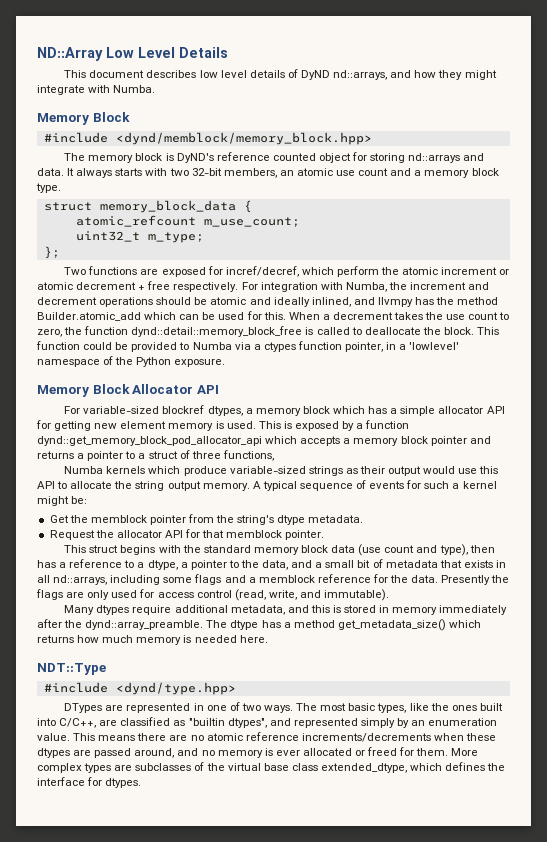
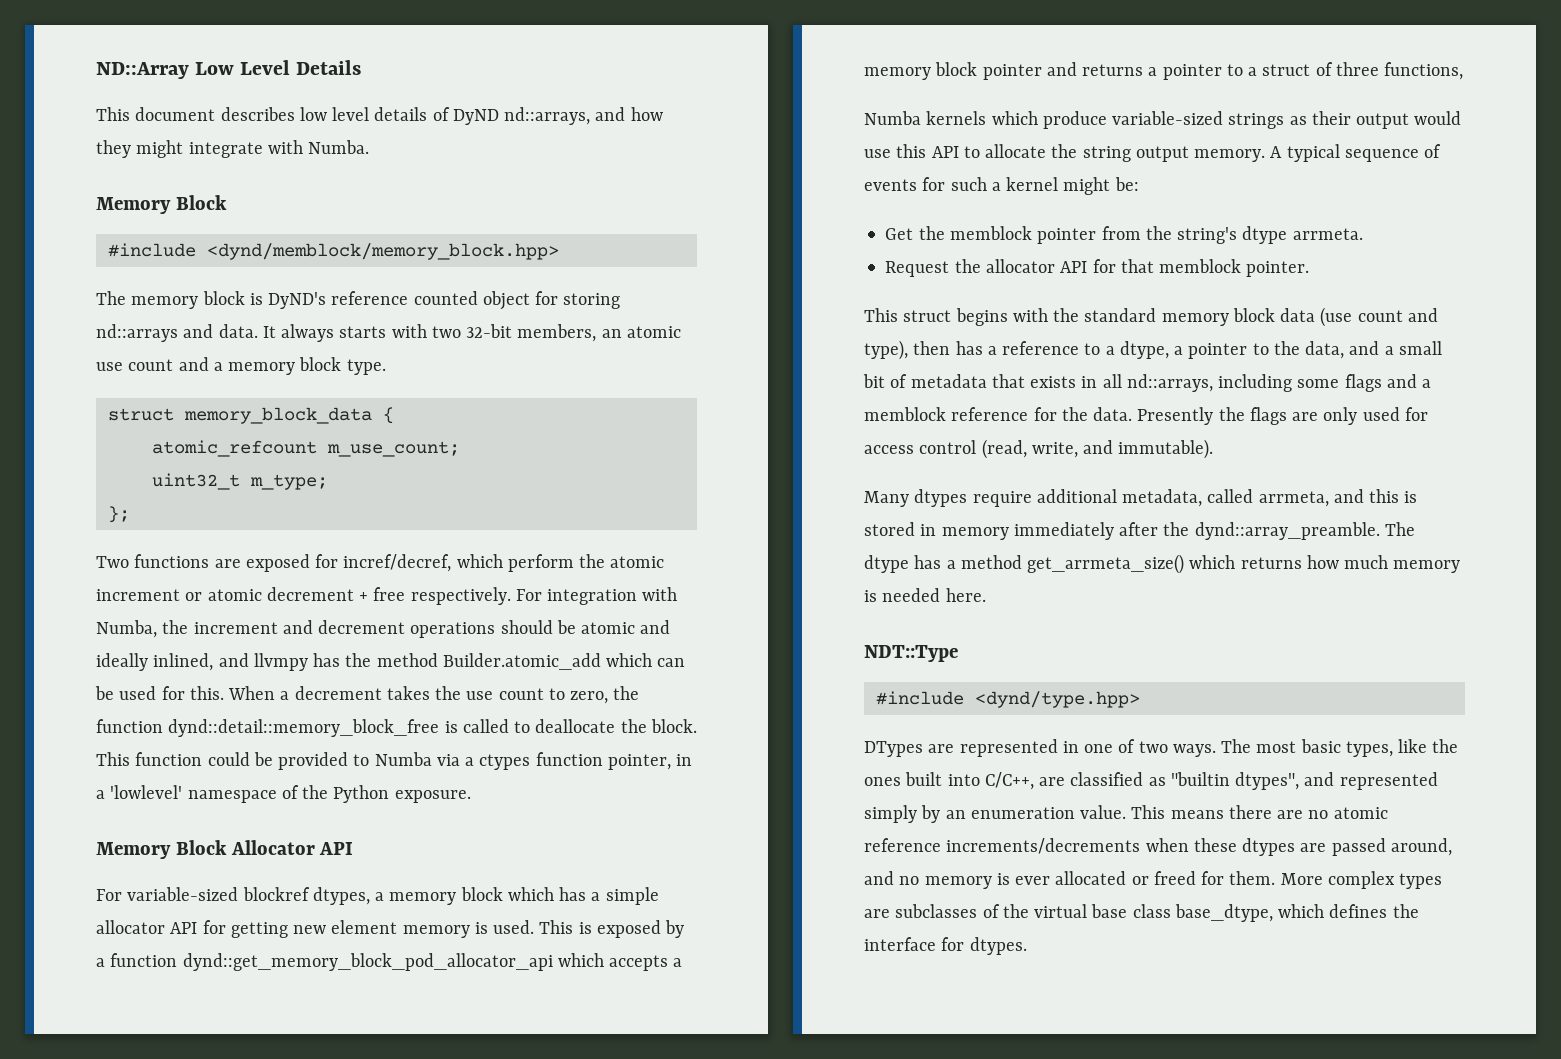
[308,515,364,523] metadata. -> [1292,228,1363,240] arrmeta.
(285, 610) none -> [1207,489,1329,507] called arrmeta,
[337,619,446,631] get_metadata_size() -> [1027,554,1185,574] get_arrmeta_size()
[320,763,407,773] extended_dtype, -> [1174,904,1273,922] base_dtype,

